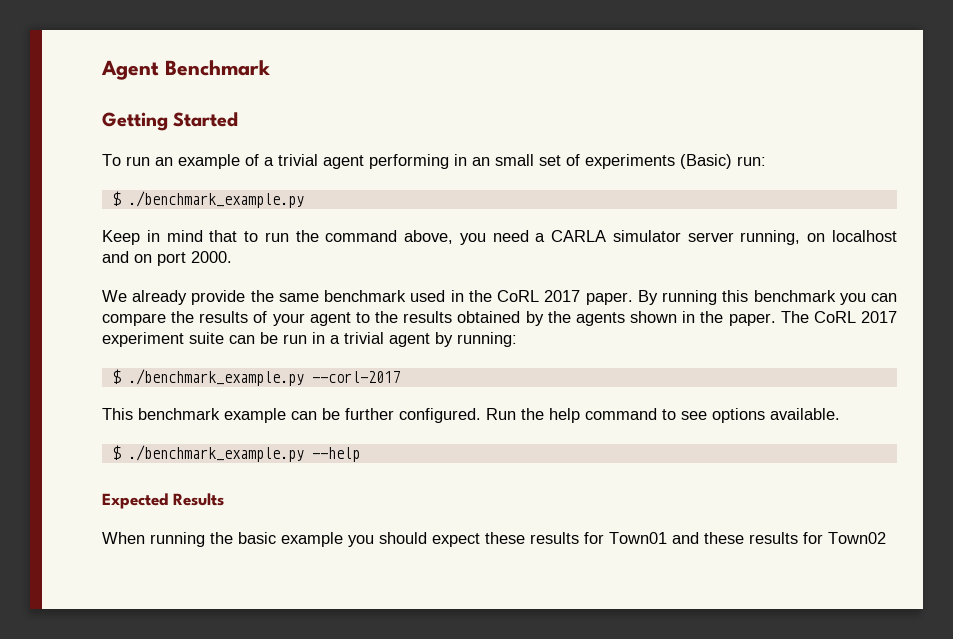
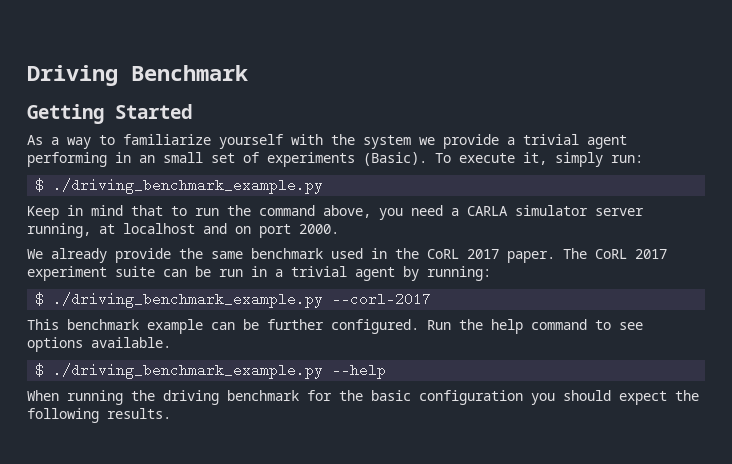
[101,60,159,80] Agent -> [27,65,118,86] Driving
[102,154,259,169] To run an example of -> [27,134,499,149] As a way to familiarize yourself with the system we provide
[680,154,732,169] (Basic) -> [363,152,603,167] (Basic). To execute it, simply
[127,191,304,208] ./benchmark_example.py -> [53,178,324,194] ./driving_benchmark_example.py
[807,233,826,242] on -> [99,224,115,234] at
[637,290,898,305] [102,311,776,326] By running this benchmark you can compare the results of your agent to the results obtained by the agents shown in the paper. -> (555, 257) none
[127,369,304,386] ./benchmark_example.py -> [53,292,324,308] ./driving_benchmark_example.py
[127,445,304,462] ./benchmark_example.py -> [53,363,324,379] ./driving_benchmark_example.py
[102,493,224,509] // Expected Results -> (387, 371) none
[238,532,886,547] basic example you should expect these results for Town01 and these results for Town02 -> [163,390,699,405] [27,408,171,423] driving benchmark for the basic configuration you should expect the following results.

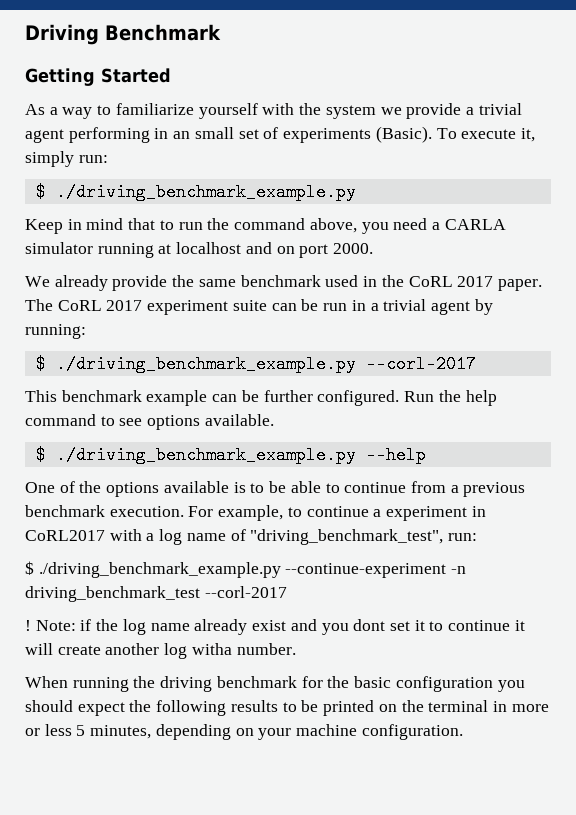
[595,208,644,216] [27,223,91,238] server running, -> [97,243,154,258] running
(387, 371) none -> [25,481,526,497] [25,505,486,521] [25,529,478,545] [25,561,467,578] [25,586,287,602] [25,619,525,635] [25,643,296,659] // One of the options available is to be able to continue from a previous benchmark execution. For example, to continue a experiment in CoRL2017 with a log name of "driving_benchmark_test", run: // $ ./driving_benchmark_example.py --continue-experiment -n driving_benchmark_test --corl-2017 // ! Note: if the log name already exist and you dont set it to continue it will create another log witha number.
[107,408,171,419] results. -> [230,700,549,716] [25,724,463,740] results to be printed on the terminal in more or less 5 minutes, depending on your machine configuration.

